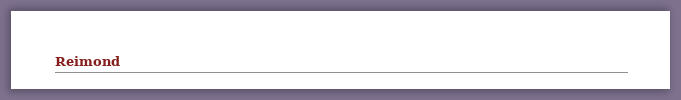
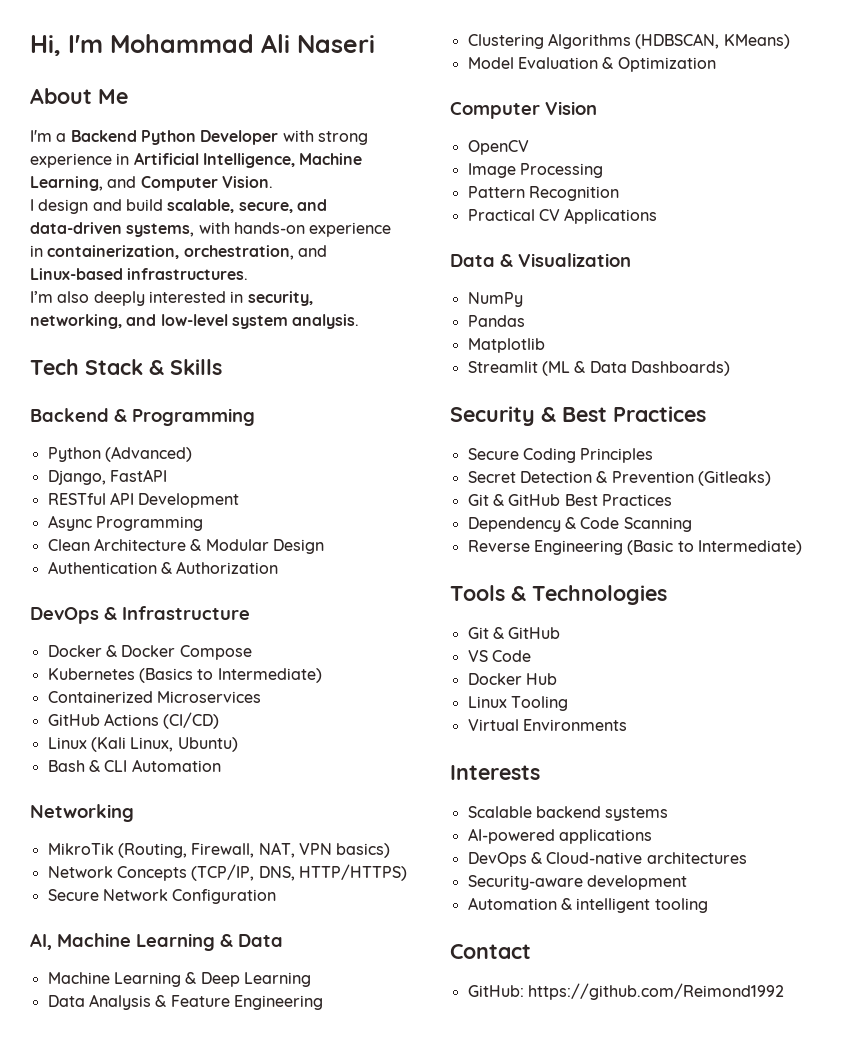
[55,56,120,66] Reimond -> [30,34,375,56] [30,88,128,104] [30,130,368,145] [30,152,363,168] [30,176,273,191] [30,199,327,214] [30,222,392,237] [30,245,327,260] [30,268,249,280] [30,291,313,306] [30,314,360,329] [30,359,222,375] [30,408,255,426] [47,446,192,462] [47,469,167,485] [47,492,240,508] [47,515,203,531] [47,538,324,554] [47,561,279,574] [30,606,250,624] [47,645,252,660] [47,668,322,683] [47,691,261,703] [47,712,220,729] [47,737,238,752] [47,759,221,772] [30,804,134,822] [47,842,391,858] [47,864,407,881] [47,889,277,904] [30,933,283,951] [47,972,311,987] [47,994,323,1010] [467,33,790,49] [467,57,716,72] [450,101,597,119] [467,140,529,155] [467,163,603,178] [467,186,619,201] [467,208,658,224] [450,253,631,267] [467,292,523,307] [467,315,525,327] [467,338,545,353] [467,361,730,376] [450,406,706,426] [467,448,654,463] [467,471,771,486] [467,494,672,506] [467,517,692,532] [467,540,802,555] [450,585,667,605] [467,627,561,639] [467,650,531,662] [467,673,557,685] [467,696,568,711] [467,719,627,731] [450,765,540,780] [467,806,669,821] [467,828,652,844] [467,852,747,867] [467,875,687,890] [467,897,708,913] [450,944,531,959] [467,983,784,1000] Hi, I'm Mohammad Ali Naseri // About Me // I'm a Backend Python Developer with strong experience in Artificial Intelligence, Machine Learning, and Computer Vision. // I design and build scalable, secure, and data-driven systems, with hands-on experience in containerization, orchestration, and Linux-based infrastructures. // I’m also deeply interested in security, networking, and low-level system analysis. // Tech Stack & Skills // Backend & Programming // Python (Advanced) // Django, FastAPI // RESTful API Development // Async Programming // Clean Architecture & Modular Design // Authentication & Authorization // DevOps & Infrastructure // Docker & Docker Compose // Kubernetes (Basics to Intermediate) // Containerized Microservices // GitHub Actions (CI/CD) // Linux (Kali Linux, Ubuntu) // Bash & CLI Automation // Networking // MikroTik (Routing, Firewall, NAT, VPN basics) // Network Concepts (TCP/IP, DNS, HTTP/HTTPS) // Secure Network Configuration // AI, Machine Learning & Data // Machine Learning & Deep Learning // Data Analysis & Feature Engineering // Clustering Algorithms (HDBSCAN, KMeans) // Model Evaluation & Optimization // Computer Vision // OpenCV // Image Processing // Pattern Recognition // Practical CV Applications // Data & Visualization // NumPy // Pandas // Matplotlib // Streamlit (ML & Data Dashboards) // Security & Best Practices // Secure Coding Principles // Secret Detection & Prevention (Gitleaks) // Git & GitHub Best Practices // Dependency & Code Scanning // Reverse Engineering (Basic to Intermediate) // Tools & Technologies // Git & GitHub // VS Code // Docker Hub // Linux Tooling // Virtual Environments // Interests // Scalable backend systems // AI-powered applications // DevOps & Cloud-native architectures // Security-aware development // Automation & intelligent tooling // Contact // GitHub: https://github.com/Reimond1992

